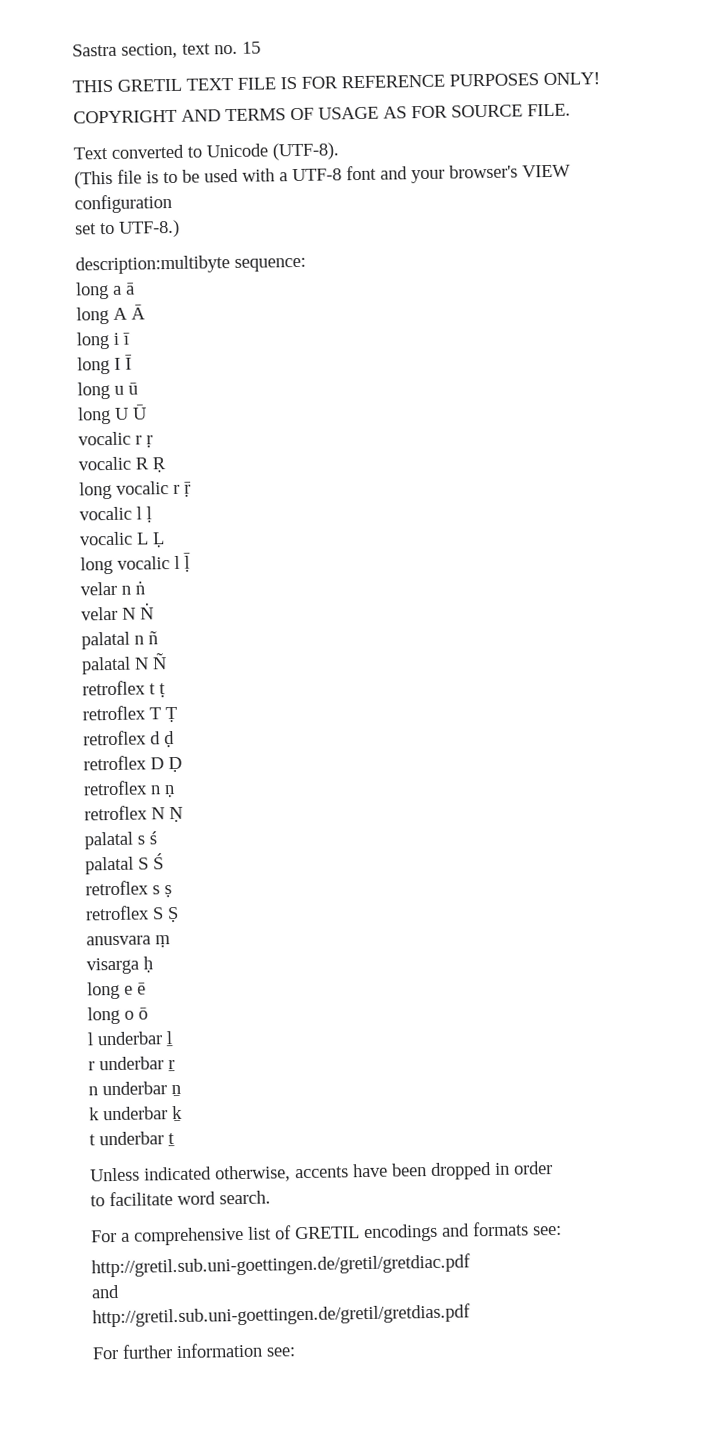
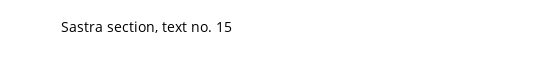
[72,72,600,93] [73,103,571,124] [73,142,340,161] [74,164,571,189] [74,193,172,214] [75,219,180,238] [75,255,306,275] [75,282,135,300] [76,304,146,325] [76,331,130,350] [77,354,132,375] [77,381,138,400] [77,404,147,425] [78,431,153,448] [78,456,166,473] [79,481,191,500] [79,506,152,523] [79,531,165,548] [80,552,191,575] [80,580,145,596] [81,602,154,621] [81,631,158,650] [81,653,167,675] [82,680,166,698] [82,705,177,723] [83,730,175,748] [83,755,182,773] [83,780,175,798] [84,805,183,823] [84,831,157,850] [85,853,164,875] [85,880,172,898] [85,905,179,923] [86,935,171,948] [86,956,153,975] [87,981,146,1000] [87,1006,148,1025] [87,1031,174,1047] [88,1056,175,1072] [88,1081,181,1097] [89,1105,183,1122] [89,1131,175,1147] [90,1161,553,1183] [90,1190,271,1207] [91,1221,562,1246] [91,1253,471,1278] [91,1284,120,1299] [92,1303,471,1328] [92,1342,296,1360] // THIS GRETIL TEXT FILE IS FOR REFERENCE PURPOSES ONLY! // COPYRIGHT AND TERMS OF USAGE AS FOR SOURCE FILE. // Text converted to Unicode (UTF-8). // (This file is to be used with a UTF-8 font and your browser's VIEW configuration // set to UTF-8.) // description:multibyte sequence: // long a ā // long A Ā // long i ī // long I Ī // long u ū // long U Ū // vocalic r ṛ // vocalic R Ṛ // long vocalic r ṝ // vocalic l ḷ // vocalic L Ḷ // long vocalic l ḹ // velar n ṅ // velar N Ṅ // palatal n ñ // palatal N Ñ // retroflex t ṭ // retroflex T Ṭ // retroflex d ḍ // retroflex D Ḍ // retroflex n ṇ // retroflex N Ṇ // palatal s ś // palatal S Ś // retroflex s ṣ // retroflex S Ṣ // anusvara ṃ // visarga ḥ // long e ē // long o ō // l underbar ḻ // r underbar ṟ // n underbar ṉ // k underbar ḵ // t underbar ṯ // Unless indicated otherwise, accents have been dropped in order // to facilitate word search. // For a comprehensive list of GRETIL encodings and formats see: // http://gretil.sub.uni-goettingen.de/gretil/gretdiac.pdf // and // http://gretil.sub.uni-goettingen.de/gretil/gretdias.pdf // For further information see: -> (232, 27) none

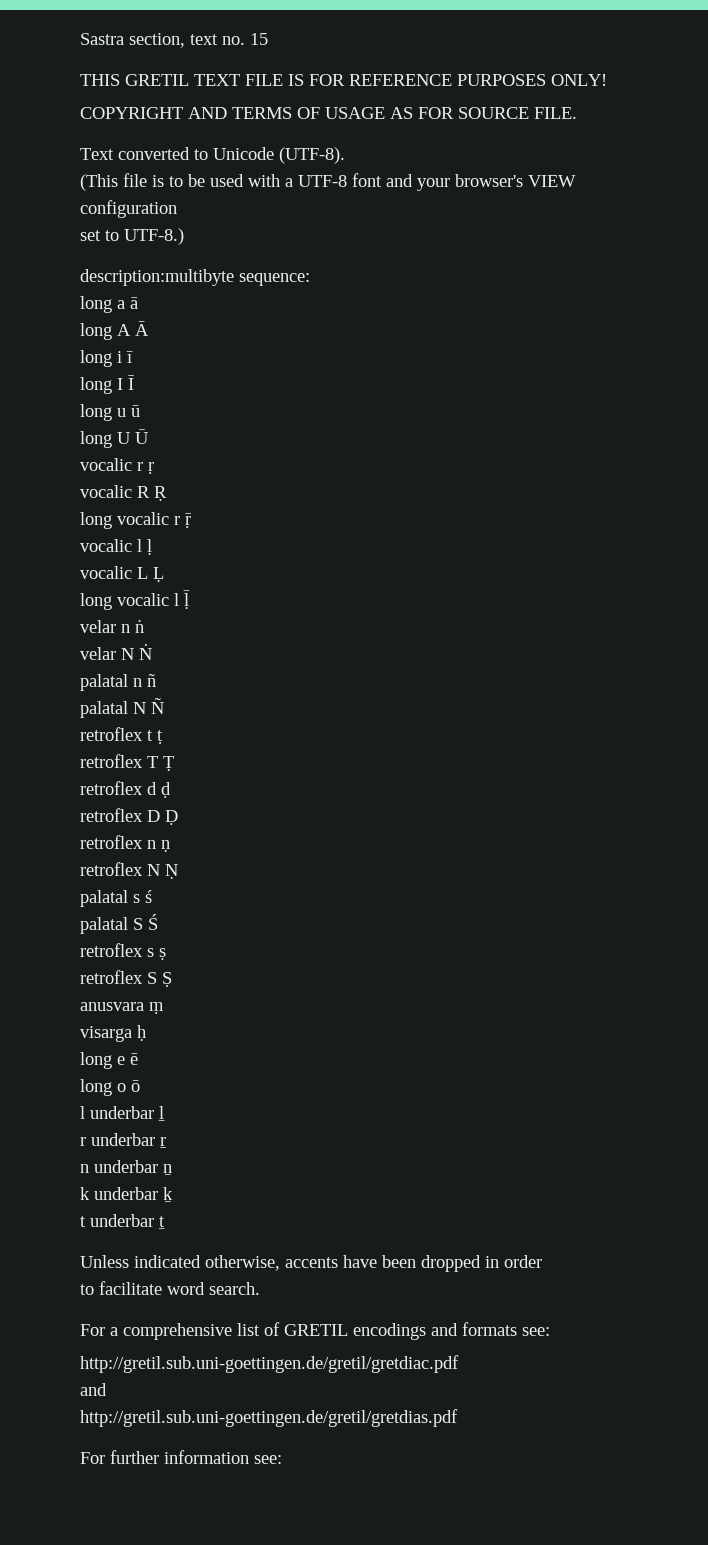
(232, 27) none -> [80,74,607,86] [80,107,577,119] [80,147,345,164] [80,173,576,191] [80,200,177,218] [80,228,184,245] [80,269,310,286] [80,296,138,313] [80,321,149,340] [80,350,133,367] [80,375,134,394] [80,404,140,421] [80,429,148,448] [80,458,154,474] [80,485,167,501] [80,512,191,529] [80,539,152,555] [80,566,164,582] [80,590,190,610] [80,619,144,633] [80,643,152,660] [80,674,156,691] [80,698,164,718] [80,727,163,744] [80,754,174,771] [80,781,171,798] [80,808,178,825] [80,835,170,852] [80,862,178,879] [80,890,152,907] [80,914,158,934] [80,943,166,960] [80,970,172,987] [80,1002,164,1014] [80,1025,146,1042] [80,1052,138,1069] [80,1079,140,1096] [80,1106,165,1121] [80,1133,166,1148] [80,1160,172,1175] [80,1187,173,1202] [80,1214,165,1229] [80,1255,542,1272] [80,1281,260,1295] [80,1322,550,1340] [80,1355,459,1373] [80,1383,107,1396] [80,1409,458,1427] [80,1450,282,1464] // THIS GRETIL TEXT FILE IS FOR REFERENCE PURPOSES ONLY! // COPYRIGHT AND TERMS OF USAGE AS FOR SOURCE FILE. // Text converted to Unicode (UTF-8). // (This file is to be used with a UTF-8 font and your browser's VIEW configuration // set to UTF-8.) // description:multibyte sequence: // long a ā // long A Ā // long i ī // long I Ī // long u ū // long U Ū // vocalic r ṛ // vocalic R Ṛ // long vocalic r ṝ // vocalic l ḷ // vocalic L Ḷ // long vocalic l ḹ // velar n ṅ // velar N Ṅ // palatal n ñ // palatal N Ñ // retroflex t ṭ // retroflex T Ṭ // retroflex d ḍ // retroflex D Ḍ // retroflex n ṇ // retroflex N Ṇ // palatal s ś // palatal S Ś // retroflex s ṣ // retroflex S Ṣ // anusvara ṃ // visarga ḥ // long e ē // long o ō // l underbar ḻ // r underbar ṟ // n underbar ṉ // k underbar ḵ // t underbar ṯ // Unless indicated otherwise, accents have been dropped in order // to facilitate word search. // For a comprehensive list of GRETIL encodings and formats see: // http://gretil.sub.uni-goettingen.de/gretil/gretdiac.pdf // and // http://gretil.sub.uni-goettingen.de/gretil/gretdias.pdf // For further information see:

